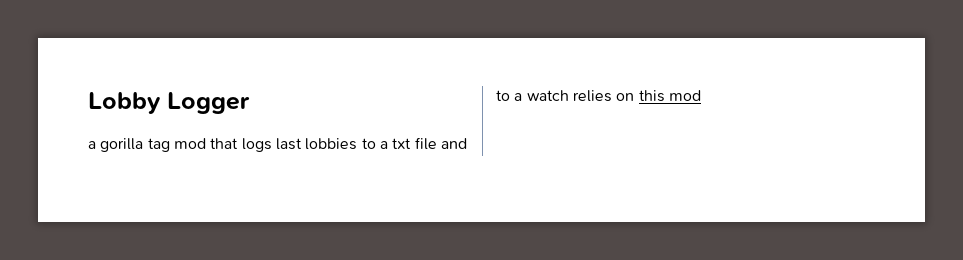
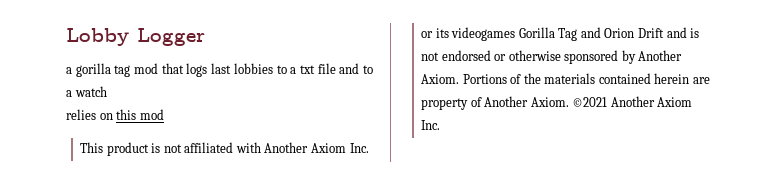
(569, 95) none -> (107, 91) //
(701, 95) none -> [80,142,369,156] [421,27,700,41] [421,50,683,64] [421,73,710,84] [421,96,693,110] [421,120,441,130] // This product is not affiliated with Another Axiom Inc. or its videogames Gorilla Tag and Orion Drift and is not endorsed or otherwise sponsored by Another Axiom. Portions of the materials contained herein are property of Another Axiom. ©2021 Another Axiom Inc.

